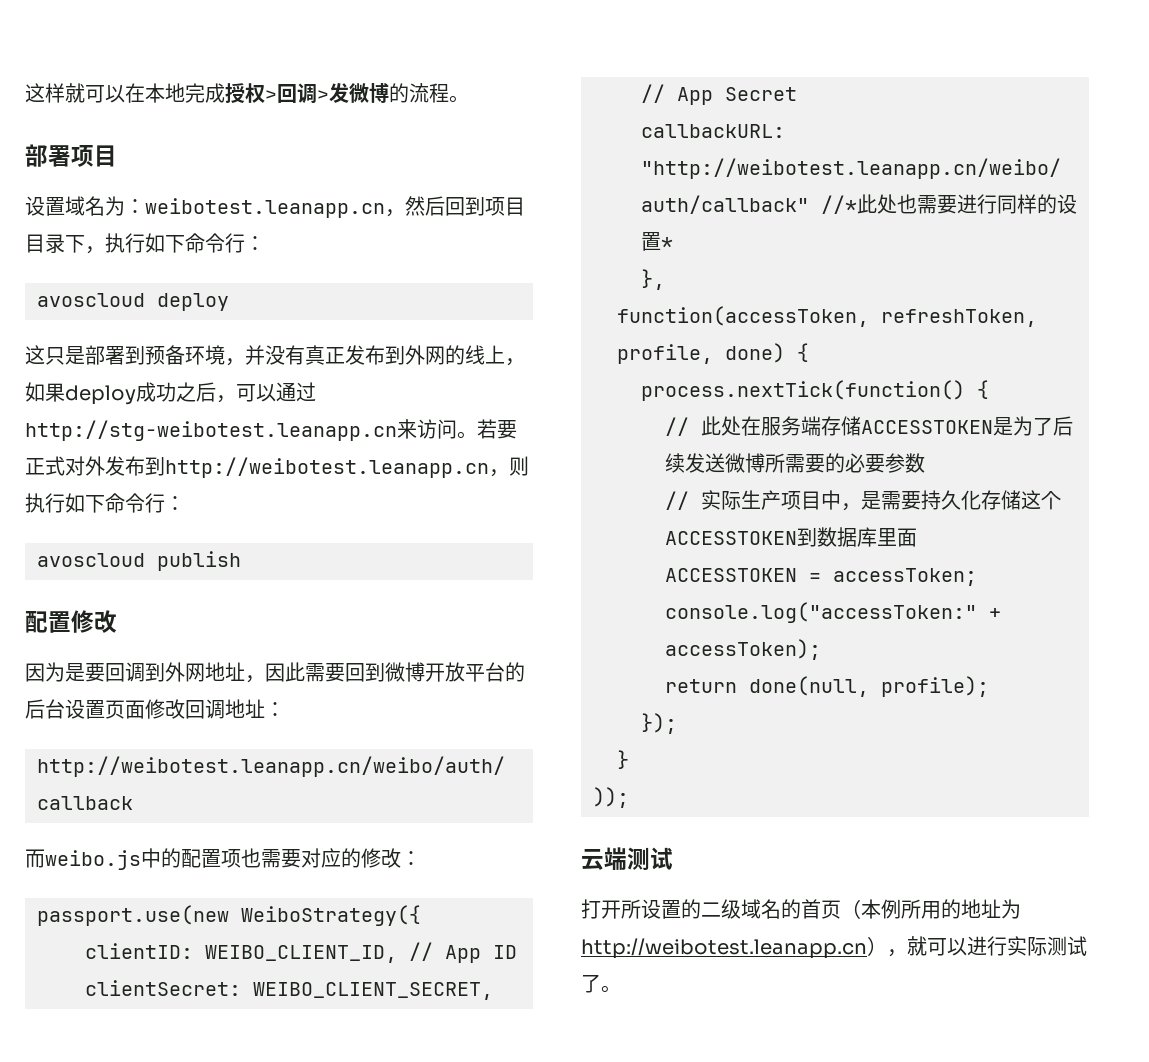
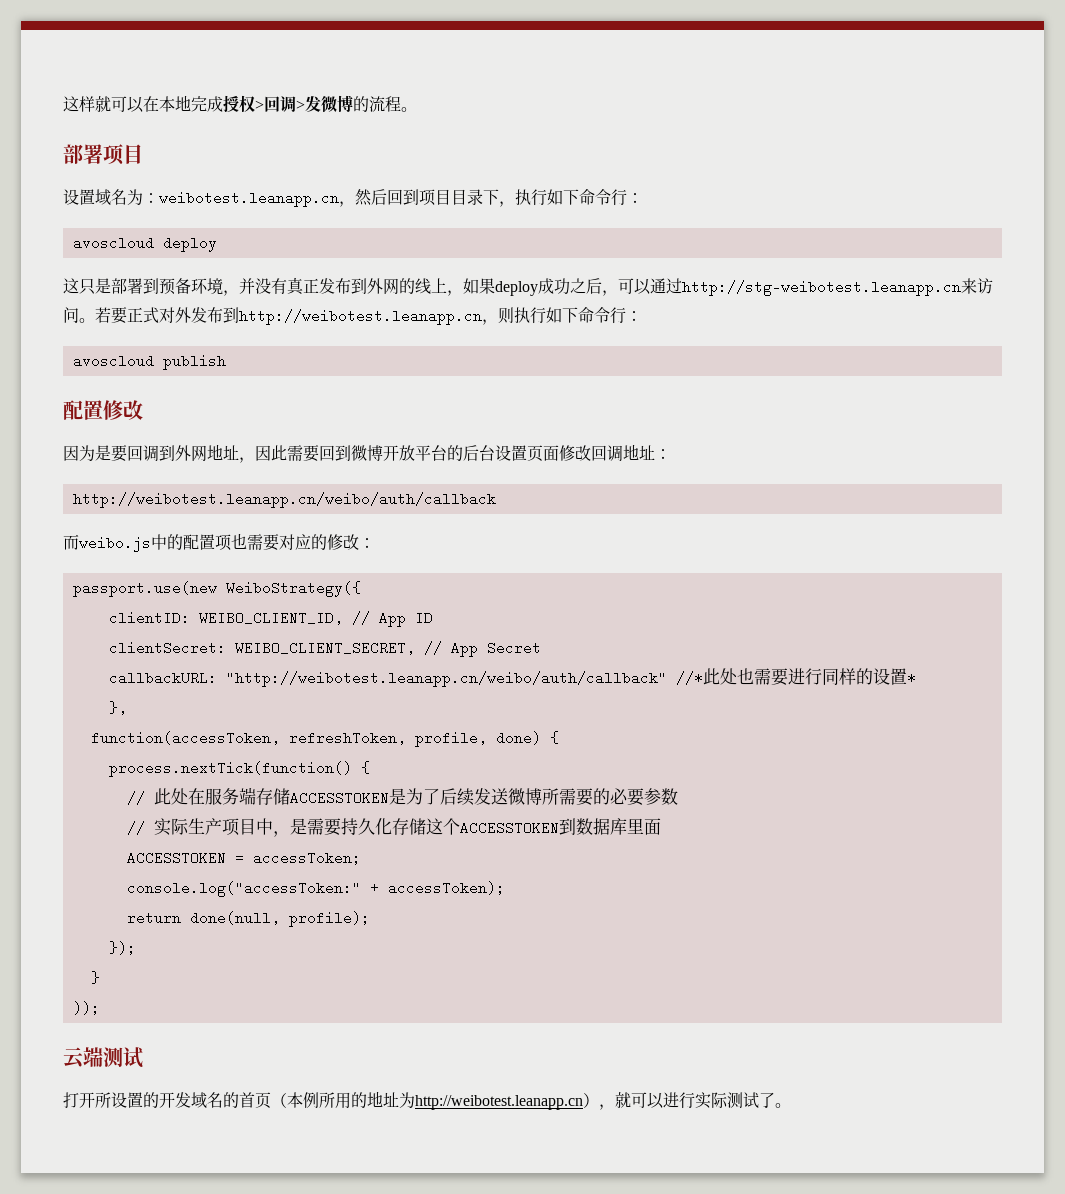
[701,899,741,919] 二级 -> [159,1092,191,1108] 开发

